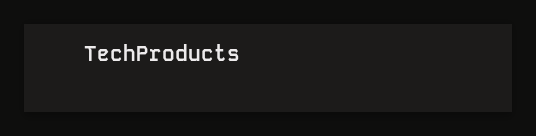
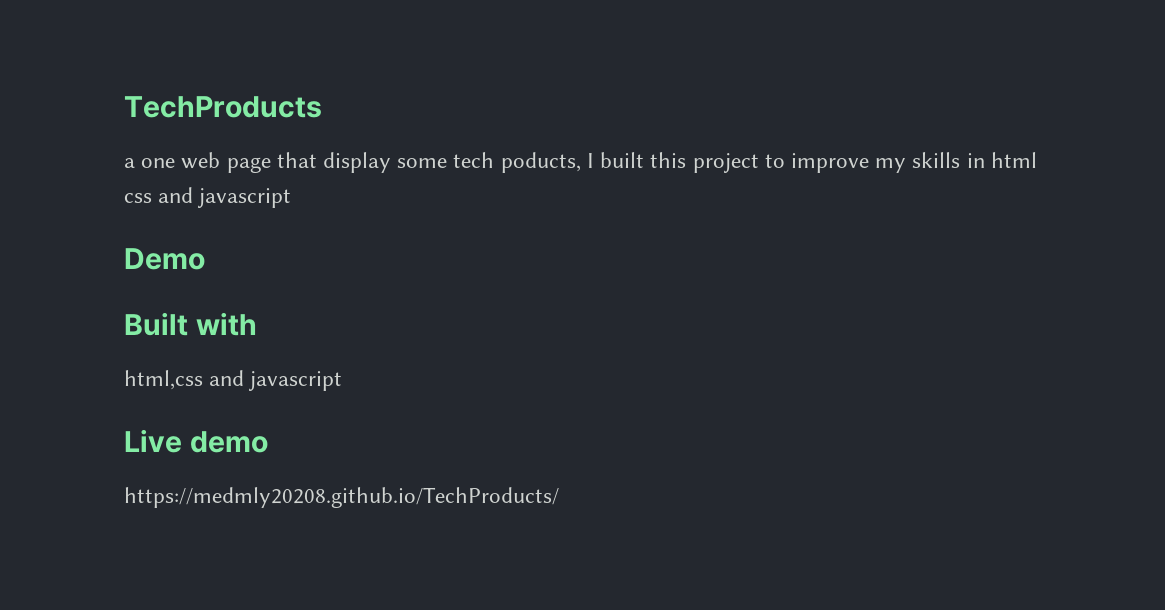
(240, 52) none -> [124,152,1037,173] [124,187,292,208] [124,248,205,270] [124,312,257,336] [124,370,343,391] [124,429,268,453] [124,487,559,508] // a one web page that display some tech poducts, I built this project to improve my skills in html css and javascript // Demo // Built with // html,css and javascript // Live demo // https://medmly20208.github.io/TechProducts/

